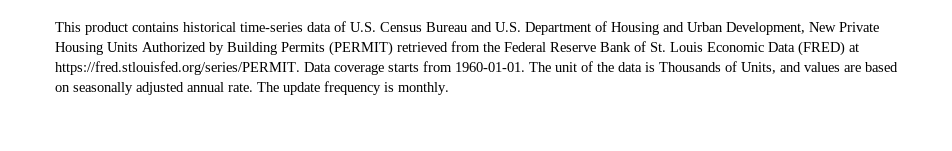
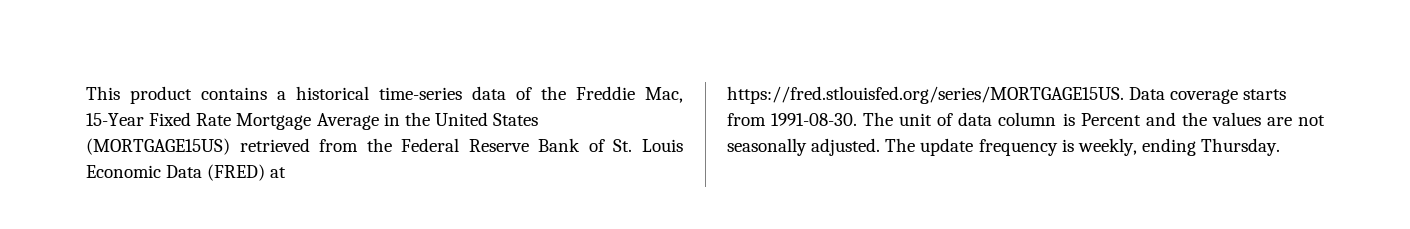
(179, 27) none -> [277,91,286,100] a
[350,21,879,35] [55,41,393,56] U.S. Census Bureau and U.S. Department of Housing and Urban Development, New Private Housing Units Authorized by Building Permits (PERMIT) -> [541,86,683,103] [86,112,539,130] [86,138,230,155] the Freddie Mac, 15-Year Fixed Rate Mortgage Average in the United States (MORTGAGE15US)
[55,61,300,75] https://fred.stlouisfed.org/series/PERMIT. -> [727,86,1124,104] https://fred.stlouisfed.org/series/MORTGAGE15US.
[455,62,525,72] 1960-01-01. -> [771,113,858,126] 1991-08-30.
[597,61,898,74] [55,82,253,95] the data is Thousands of Units, and values are based on seasonally adjusted annual rate. -> [958,112,1325,126] [727,138,881,156] data column is Percent and the values are not seasonally adjusted.
[398,82,449,95] monthly. -> [1077,138,1281,156] weekly, ending Thursday.

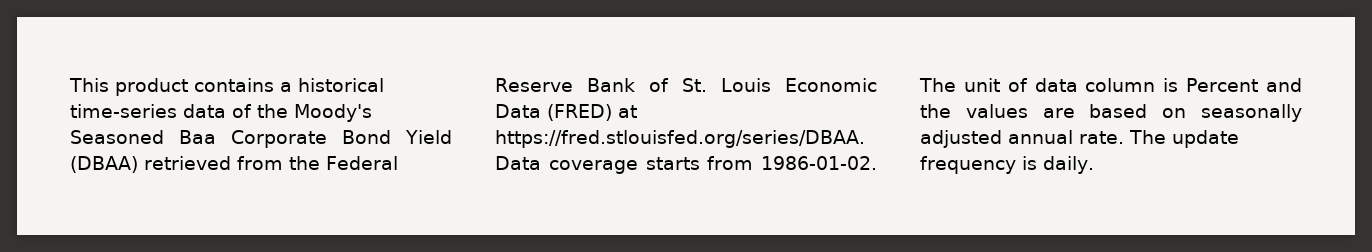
[576,86,683,103] [86,112,539,130] [86,138,230,155] Freddie Mac, 15-Year Fixed Rate Mortgage Average in the United States (MORTGAGE15US) -> [294,104,372,122] [70,130,453,148] [70,156,138,173] Moody's Seasoned Baa Corporate Bond Yield (DBAA)
[727,86,1124,104] https://fred.stlouisfed.org/series/MORTGAGE15US. -> [495,130,865,148] https://fred.stlouisfed.org/series/DBAA.
[771,113,858,126] 1991-08-30. -> [761,156,877,170] 1986-01-02.
[1298,115,1325,126] [727,138,881,156] not seasonally adjusted. -> [1089,104,1302,122] [920,130,1124,148] based on seasonally adjusted annual rate.
[1077,138,1281,156] weekly, ending Thursday. -> [1043,156,1094,174] daily.

